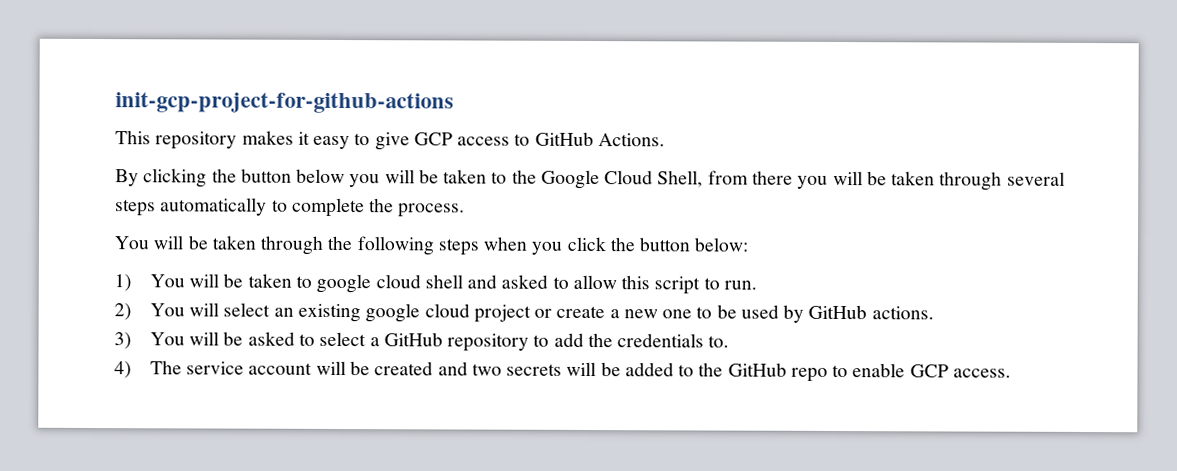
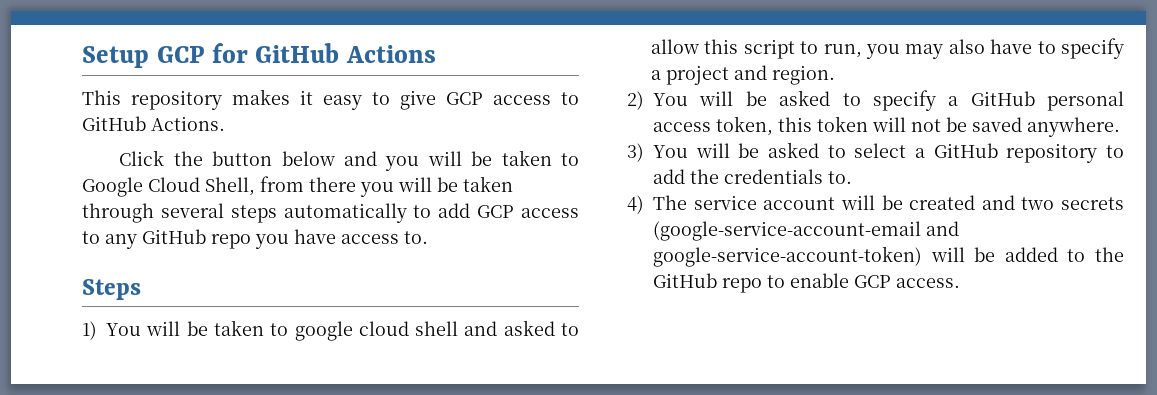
[115,92,454,114] init-gcp-project-for-github-actions -> [82,43,437,68] Setup GCP for GitHub Actions
[115,168,208,188] By clicking -> [119,150,165,166] Click
(346, 176) none -> [343,151,377,166] and
[511,169,537,184] the -> (579, 159) none
[291,197,466,218] [114,235,749,256] complete the process. // You will be taken through the following steps when you click the button below: -> [438,203,579,218] [82,229,428,249] [82,279,141,300] add GCP access to any GitHub repo you have access to. // Steps
[723,280,757,290] [114,302,934,323] run. // 2) You will select an existing google cloud project or create a new one to be used by GitHub actions. -> [823,38,1124,59] [651,65,835,85] [627,90,1124,111] [653,116,1120,137] run, you may also have to specify a project and region. // 2) You will be asked to specify a GitHub personal access token, this token will not be saved anywhere.
(563, 369) none -> [653,221,959,241] [653,246,922,267] (google-service-account-email and google-service-account-token)

